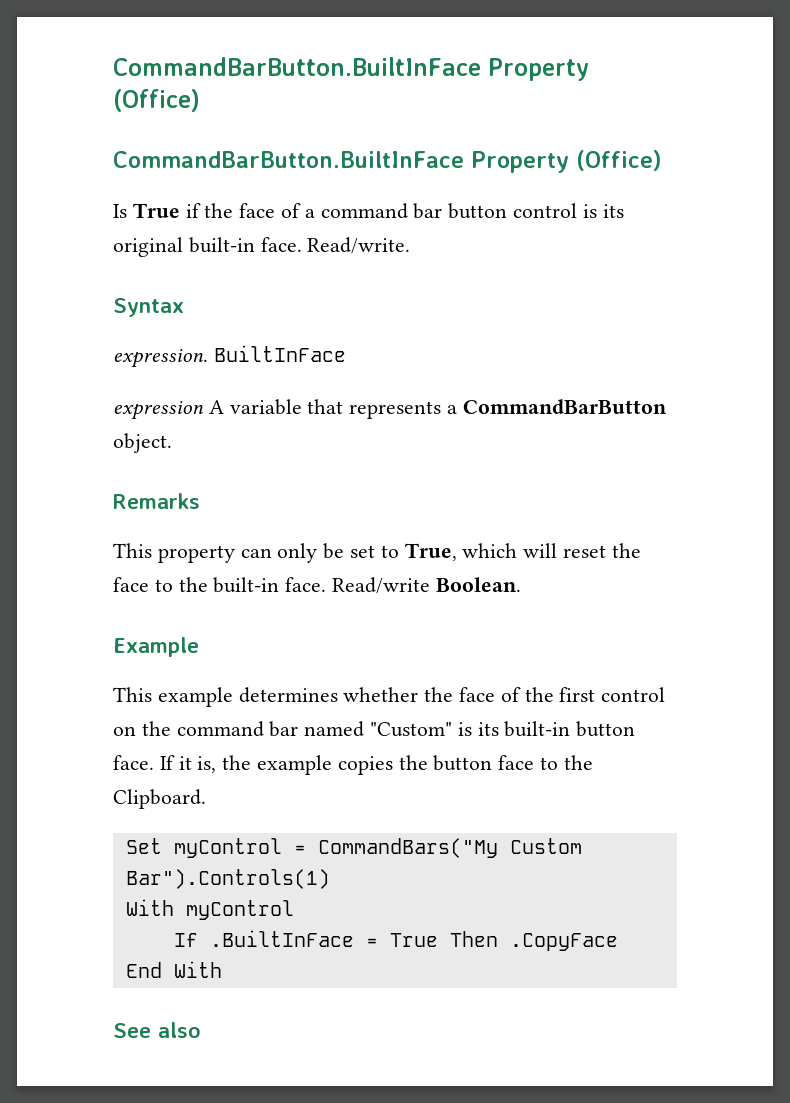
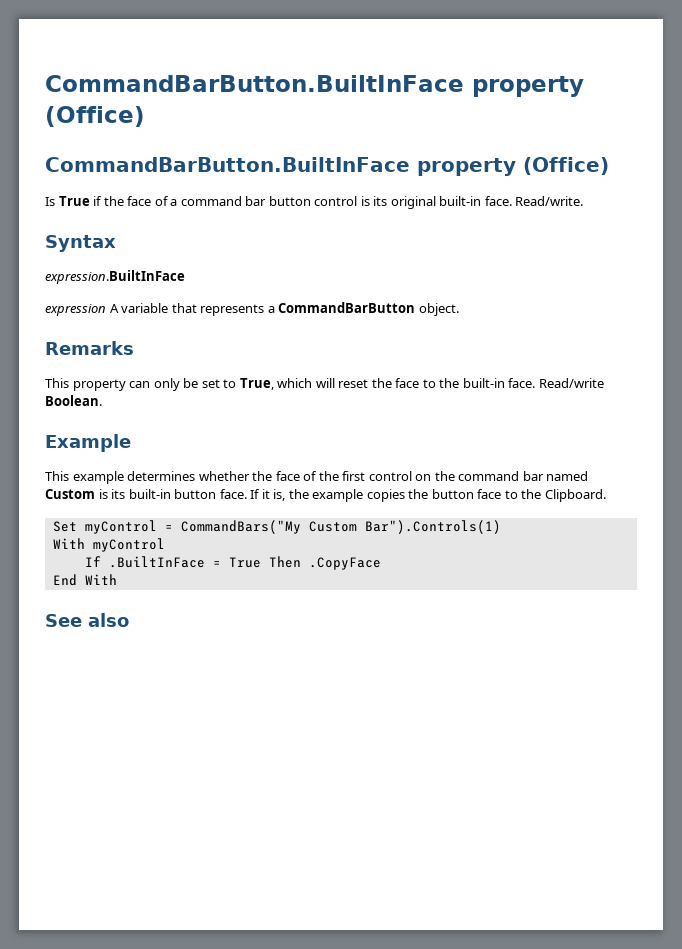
[113,57,589,81] CommandBarButton.BuiltInFace Property -> [45,75,584,97] CommandBarButton.BuiltInFace property
[470,151,569,173] Property -> [416,158,516,176] property
[113,345,346,368] expression. BuiltInFace -> [45,270,185,284] expression.BuiltInFace
[370,722,453,737] "Custom" -> [45,489,95,499] Custom

